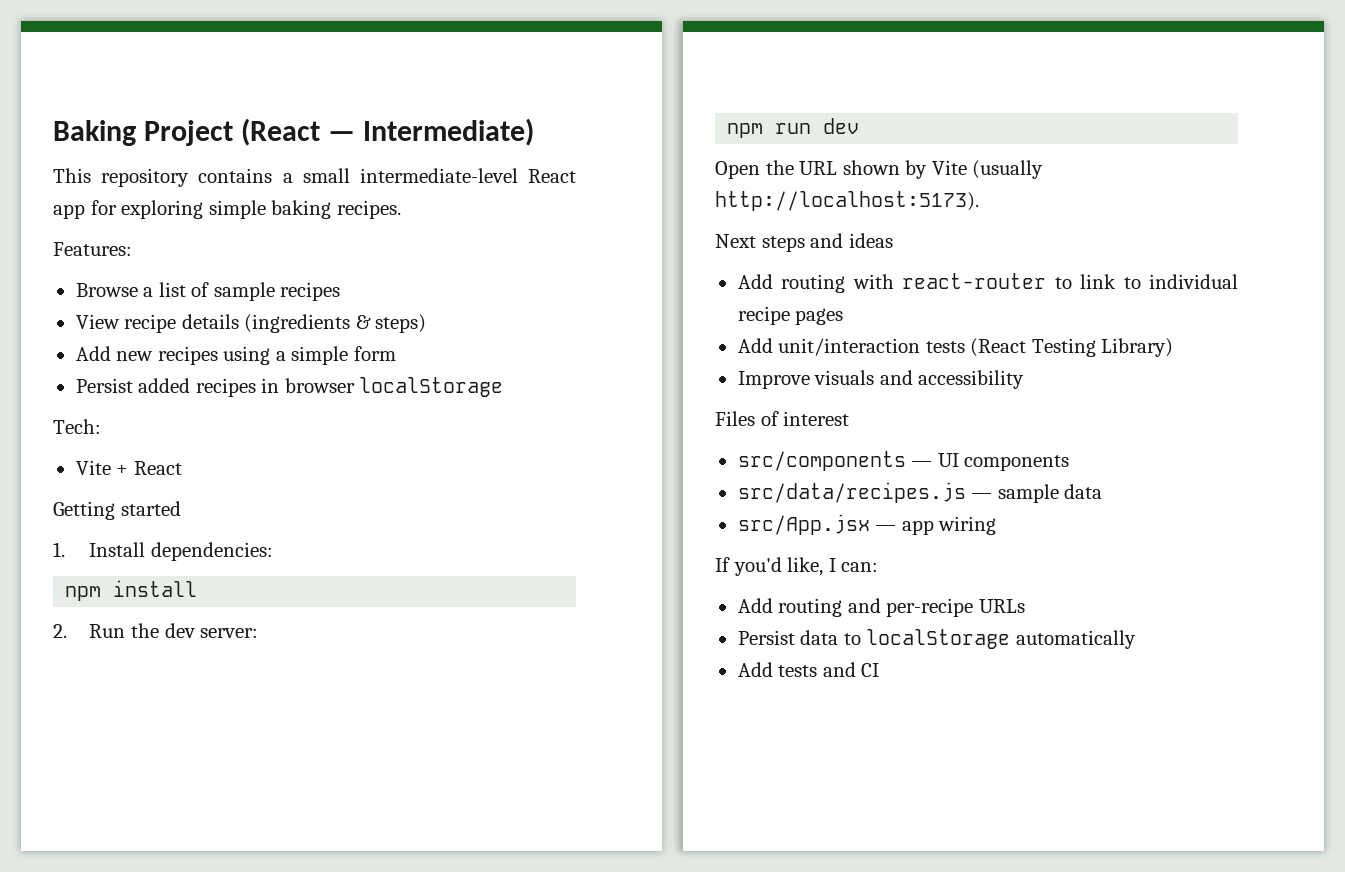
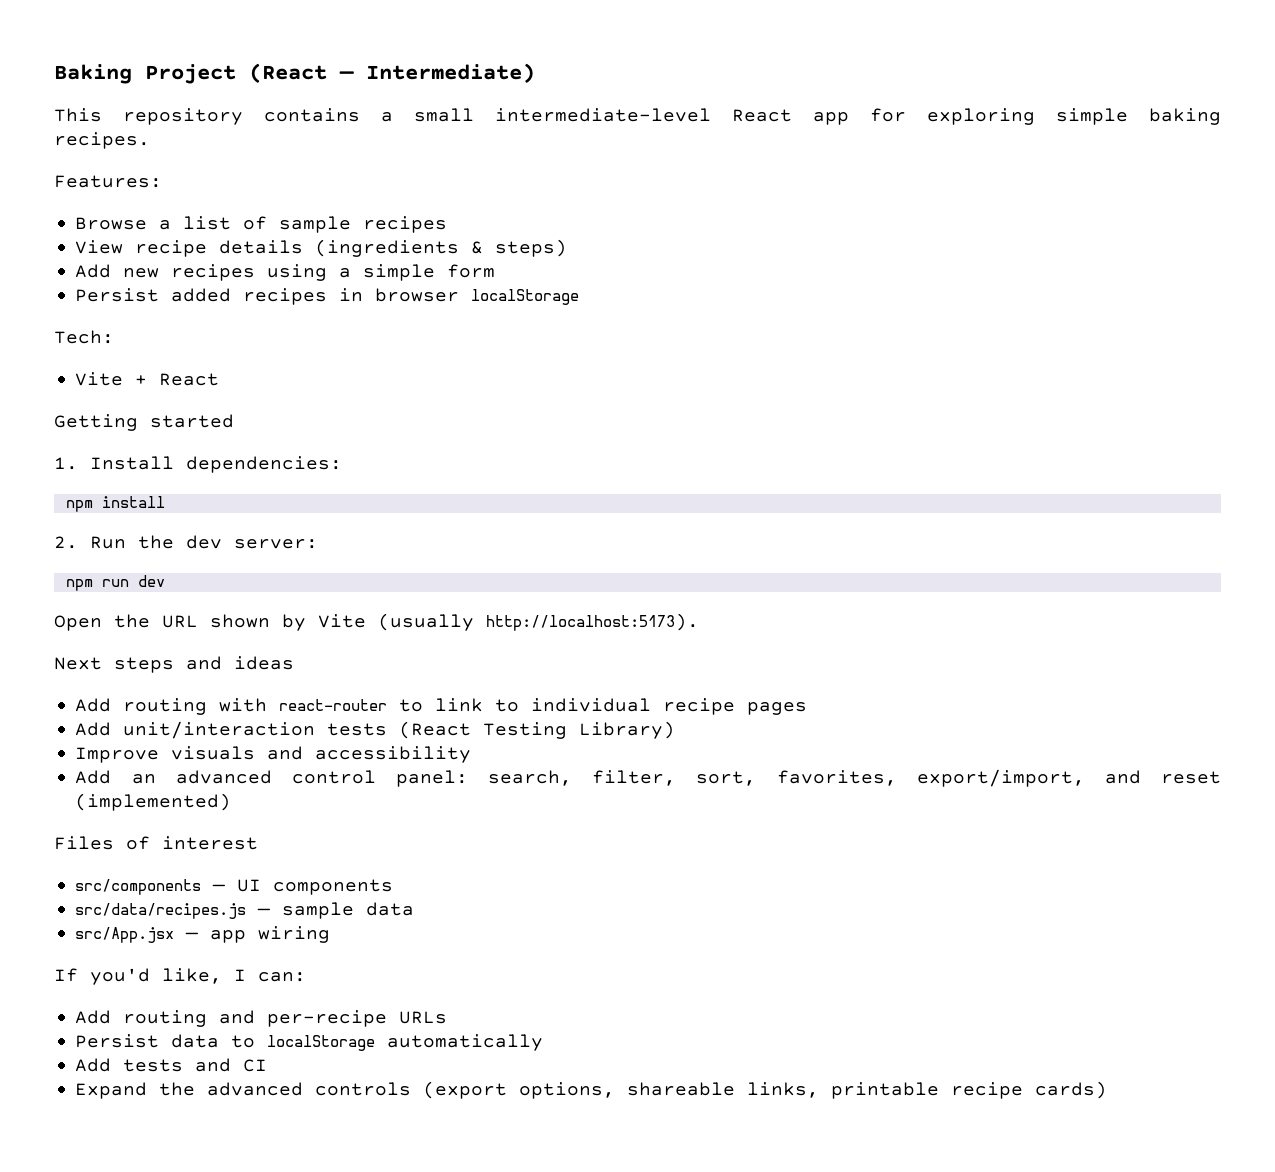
(1025, 379) none -> [75,769,1221,787] [75,793,232,811] // Add an advanced control panel: search, filter, sort, favorites, export/import, and reset (implemented)
(880, 670) none -> [75,1081,1108,1099] // Expand the advanced controls (export options, shareable links, printable recipe cards)

